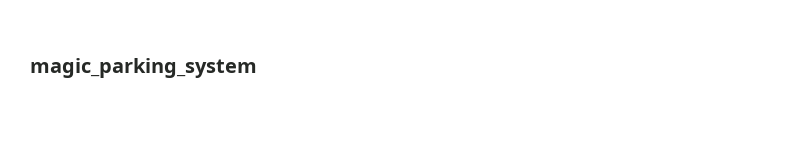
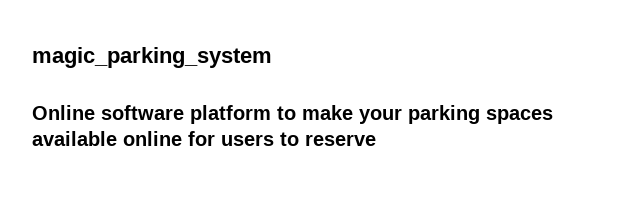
(257, 68) none -> [32,105,553,124] [32,131,376,146] // Online software platform to make your parking spaces available online for users to reserve

